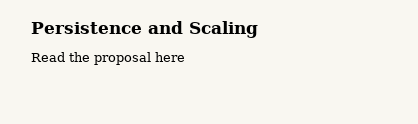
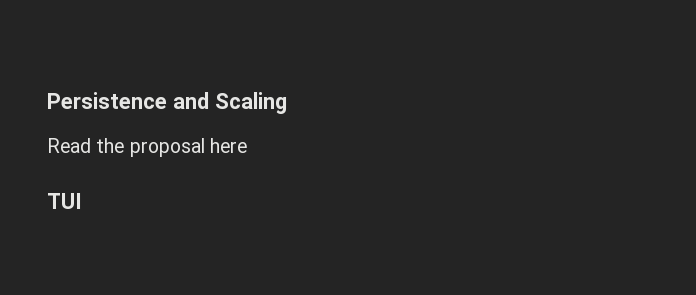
(185, 57) none -> [47,193,82,209] // TUI

